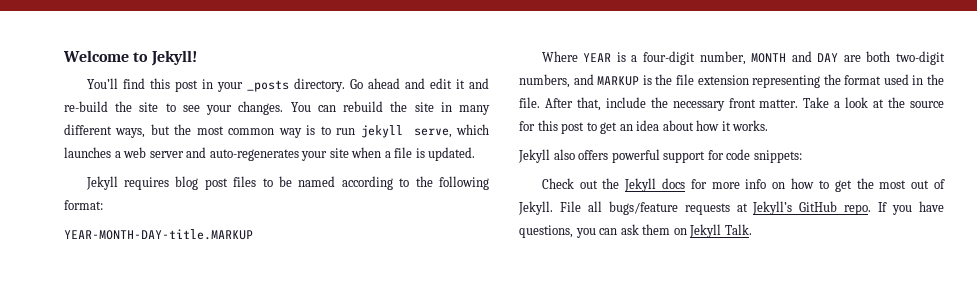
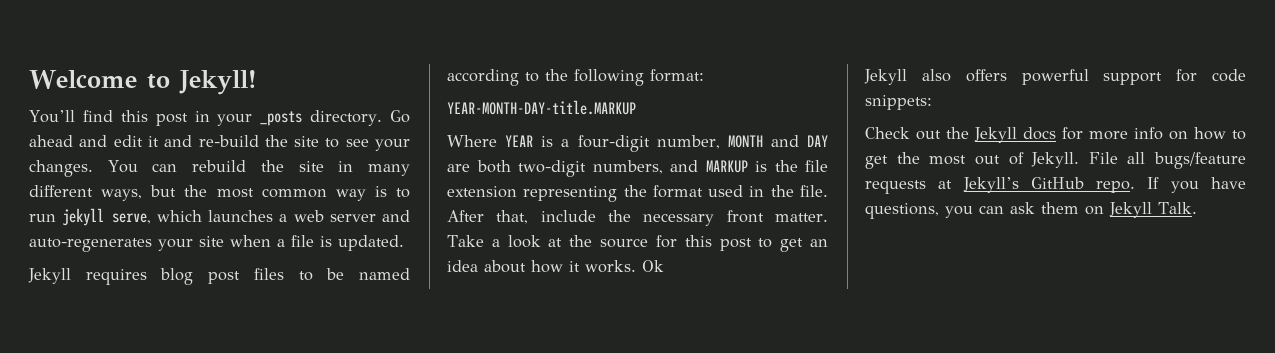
(769, 125) none -> [642,260,664,272] Ok

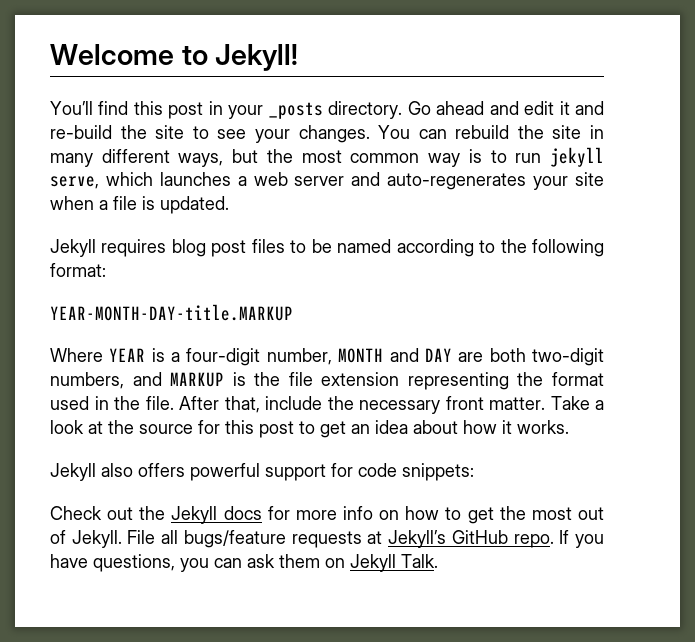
[642,260,664,272] Ok -> (569, 427) none

